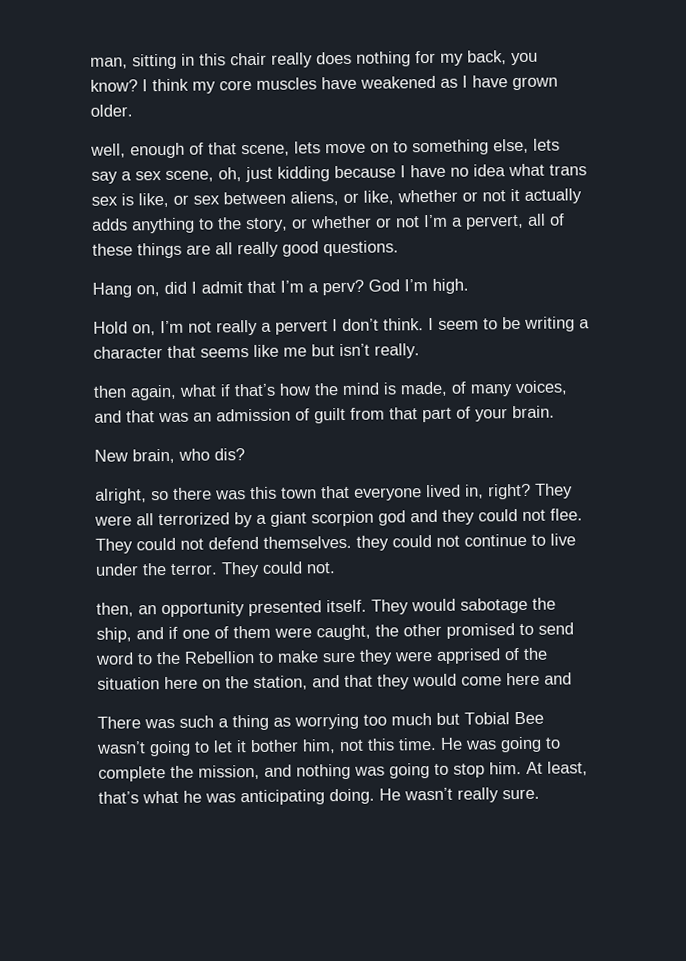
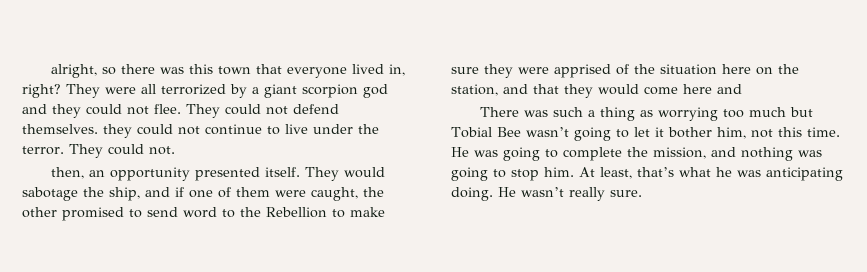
[90,50,538,70] [90,75,558,94] [90,104,133,117] [90,138,560,159] [91,163,587,184] [91,188,582,208] [92,213,565,234] [92,240,399,259] [92,278,469,298] [93,316,590,336] [93,343,420,359] [93,380,568,401] [94,405,555,424] [94,448,245,464] man, sitting in this chair really does nothing for my back, you know? I think my core muscles have weakened as I have grown older. // well, enough of that scene, lets move on to something else, lets say a sex scene, oh, just kidding because I have no idea what trans sex is like, or sex between aliens, or like, whether or not it actually adds anything to the story, or whether or not I’m a pervert, all of these things are all really good questions. // Hang on, did I admit that I’m a perv? God I’m high. // Hold on, I’m not really a pervert I don’t think. I seem to be writing a character that seems like me but isn’t really. // then again, what if that’s how the mind is made, of many voices, and that was an admission of guilt from that part of your brain. // New brain, who dis? // -> (51, 71) none

